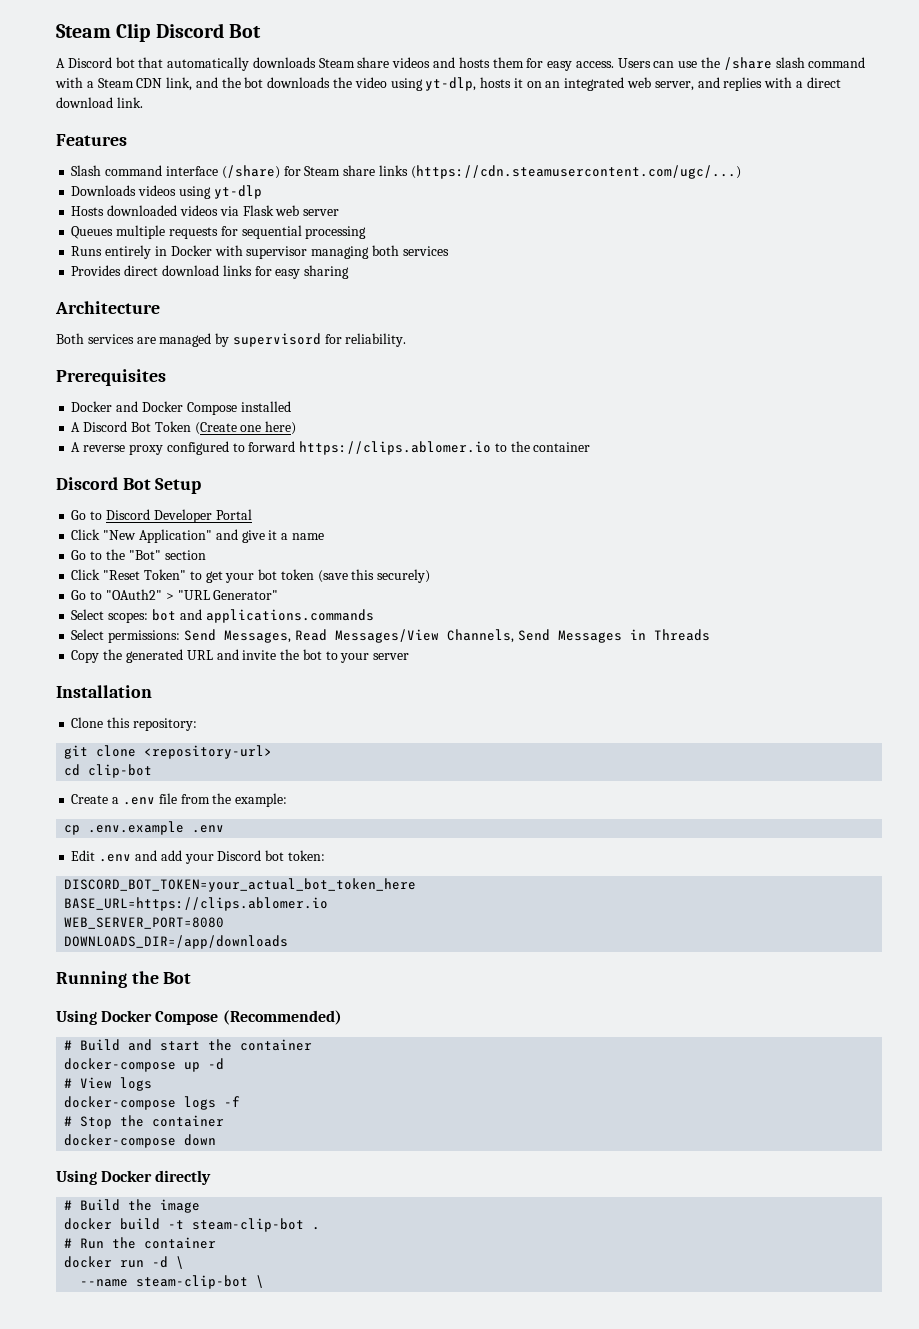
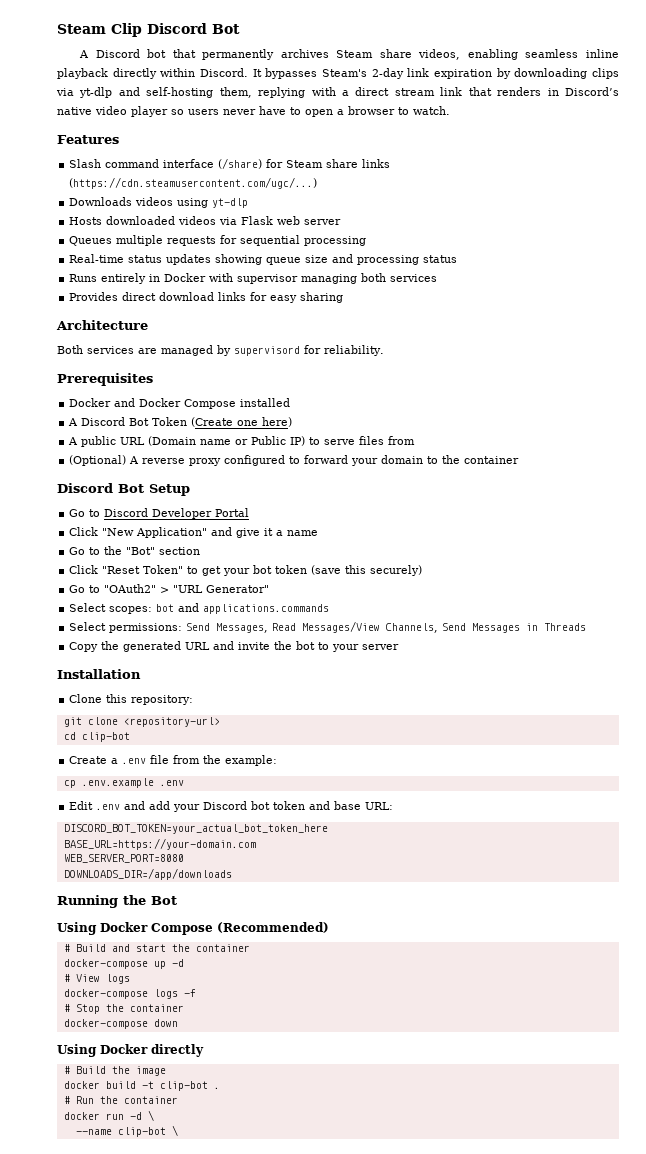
[167,57,866,71] [55,77,841,91] [56,97,143,108] automatically downloads Steam share videos and hosts them for easy access. Users can use the /share slash command with a Steam CDN link, and the bot downloads the video using yt-dlp, hosts it on an integrated web server, and replies with a direct download link. -> [202,49,620,60] [57,68,619,79] [56,87,620,98] [57,106,450,117] permanently archives Steam share videos, enabling seamless inline playback directly within Discord. It bypasses Steam's 2-day link expiration by downloading clips via yt-dlp and self-hosting them, replying with a direct stream link that renders in Discord’s native video player so users never have to open a browser to watch.
(367, 232) none -> [69,254,458,265] // Real-time status updates showing queue size and processing status
(81, 447) none -> [81,436,416,447] [69,455,140,466] public URL (Domain name or Public IP) to serve files from // (Optional) A
[299,441,492,455] https://clips.ablomer.io -> [351,455,424,466] your domain
[287,850,325,861] token: -> [273,801,394,810] token and base URL:
[64,897,329,911] BASE_URL=https://clips.ablomer.io -> [63,838,256,850] BASE_URL=https://your-domain.com
[192,1218,305,1232] steam-clip-bot -> [159,1081,208,1091] clip-bot
[136,1275,249,1289] steam-clip-bot -> [117,1127,166,1137] clip-bot

